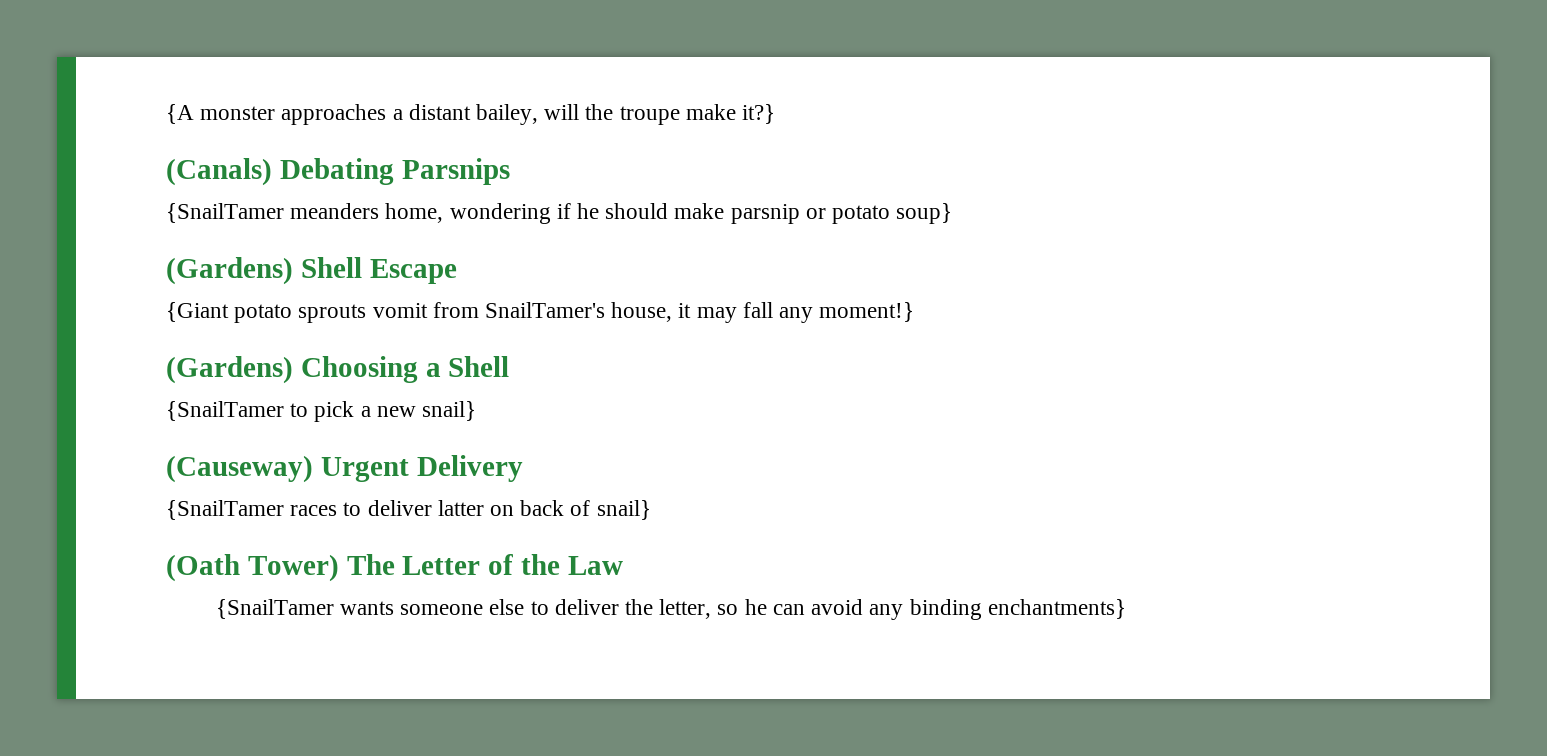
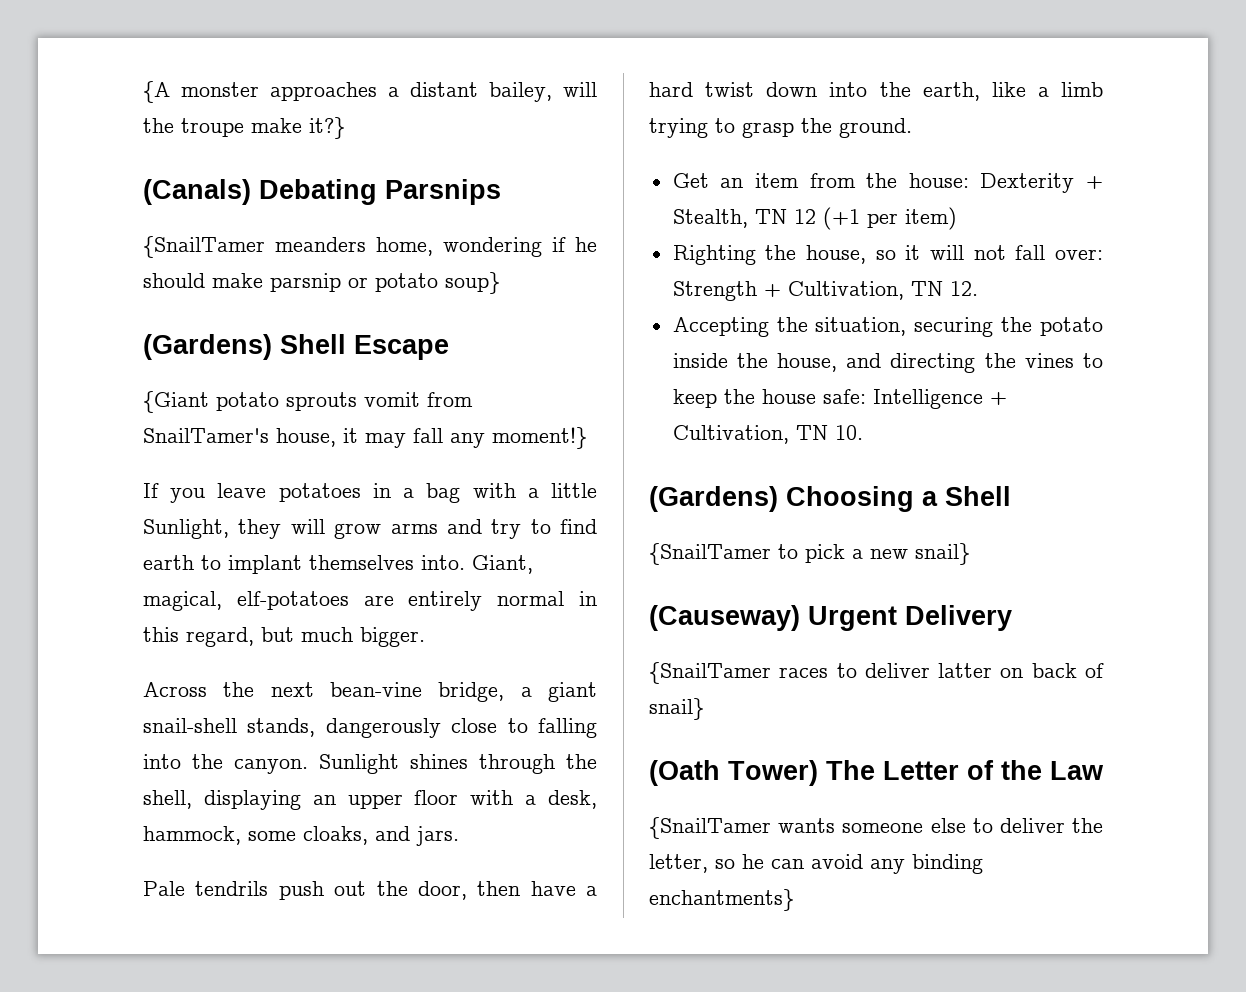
(915, 312) none -> [143,483,597,503] [143,519,597,539] [143,555,533,574] [143,591,597,611] [143,627,425,647] [143,682,597,702] [143,718,597,738] [143,754,597,774] [143,790,597,810] [143,826,459,846] [143,881,597,900] [649,82,1103,101] [649,118,912,138] [672,173,1103,193] [672,207,957,230] [672,245,1103,265] [672,281,978,301] [672,317,1103,337] [672,353,1103,373] [672,389,1007,409] [672,425,863,444] // If you leave potatoes in a bag with a little Sunlight, they will grow arms and try to find earth to implant themselves into. Giant, magical, elf-potatoes are entirely normal in this regard, but much bigger. // Across the next bean-vine bridge, a giant snail-shell stands, dangerously close to falling into the canyon. Sunlight shines through the shell, displaying an upper floor with a desk, hammock, some cloaks, and jars. // Pale tendrils push out the door, then have a hard twist down into the earth, like a limb trying to grasp the ground. // Get an item from the house: Dexterity + Stealth, TN 12 (+1 per item) // Righting the house, so it will not fall over: Strength + Cultivation, TN 12. // Accepting the situation, securing the potato inside the house, and directing the vines to keep the house safe: Intelligence + Cultivation, TN 10.

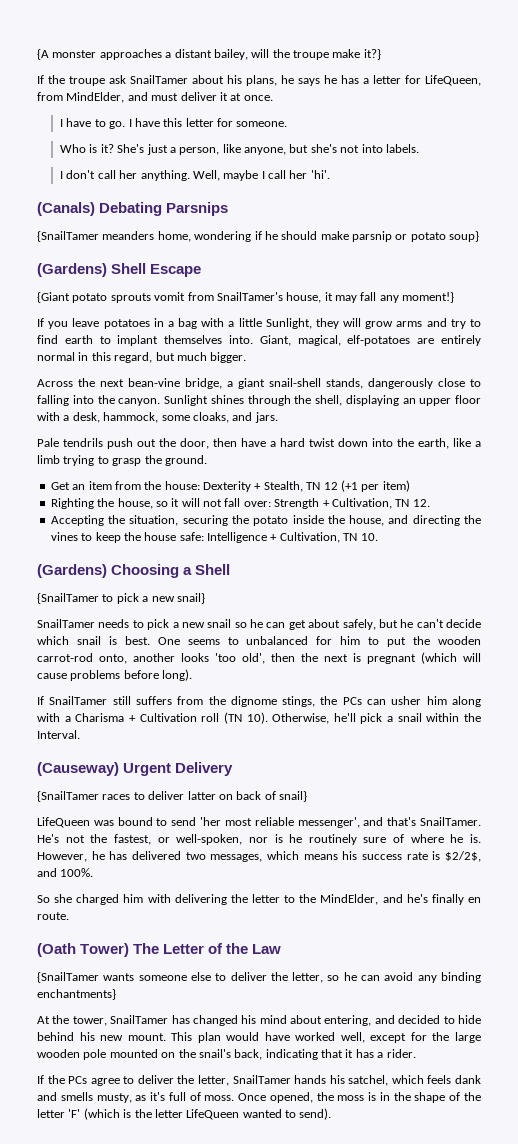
(345, 128) none -> [37,75,481,86] [37,92,273,103] [60,118,288,129] [60,144,419,155] [60,170,330,181] // If the troupe ask SnailTamer about his plans, he says he has a letter for LifeQueen, from MindElder, and must deliver it at once. // I have to go. I have this letter for someone. // Who is it? She's just a person, like anyone, but she's not into labels. // I don't call her anything. Well, maybe I call her 'hi'.
(970, 554) none -> [37,619,481,630] [37,636,481,647] [37,652,481,664] [37,669,193,681] [37,696,482,707] [37,712,482,724] [37,730,80,739] // SnailTamer needs to pick a new snail so he can get about safely, but he can't decide which snail is best. One seems to unbalanced for him to put the wooden carrot-rod onto, another looks 'too old', then the next is pregnant (which will cause problems before long). // If SnailTamer still suffers from the dignome stings, the PCs can usher him along with a Charisma + Cultivation roll (TN 10). Otherwise, he'll pick a snail within the Interval.
(704, 709) none -> [37,817,481,828] [37,834,482,845] [37,851,482,862] [37,868,94,877] [37,894,482,905] [37,912,69,920] // LifeQueen was bound to send 'her most reliable messenger', and that's SnailTamer. He's not the fastest, or well-spoken, nor is he routinely sure of where he is. However, he has delivered two messages, which means his success rate is $2/2$, and 100%. // So she charged him with delivering the letter to the MindElder, and he's finally en route.
(794, 900) none -> [37,1015,481,1026] [37,1032,482,1043] [37,1049,416,1060] [37,1075,481,1086] [37,1092,481,1103] [37,1108,332,1120] // At the tower, SnailTamer has changed his mind about entering, and decided to hide behind his new mount. This plan would have worked well, except for the large wooden pole mounted on the snail's back, indicating that it has a rider. // If the PCs agree to deliver the letter, SnailTamer hands his satchel, which feels dank and smells musty, as it's full of moss. Once opened, the moss is in the shape of the letter 'F' (which is the letter LifeQueen wanted to send).

